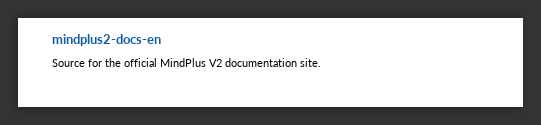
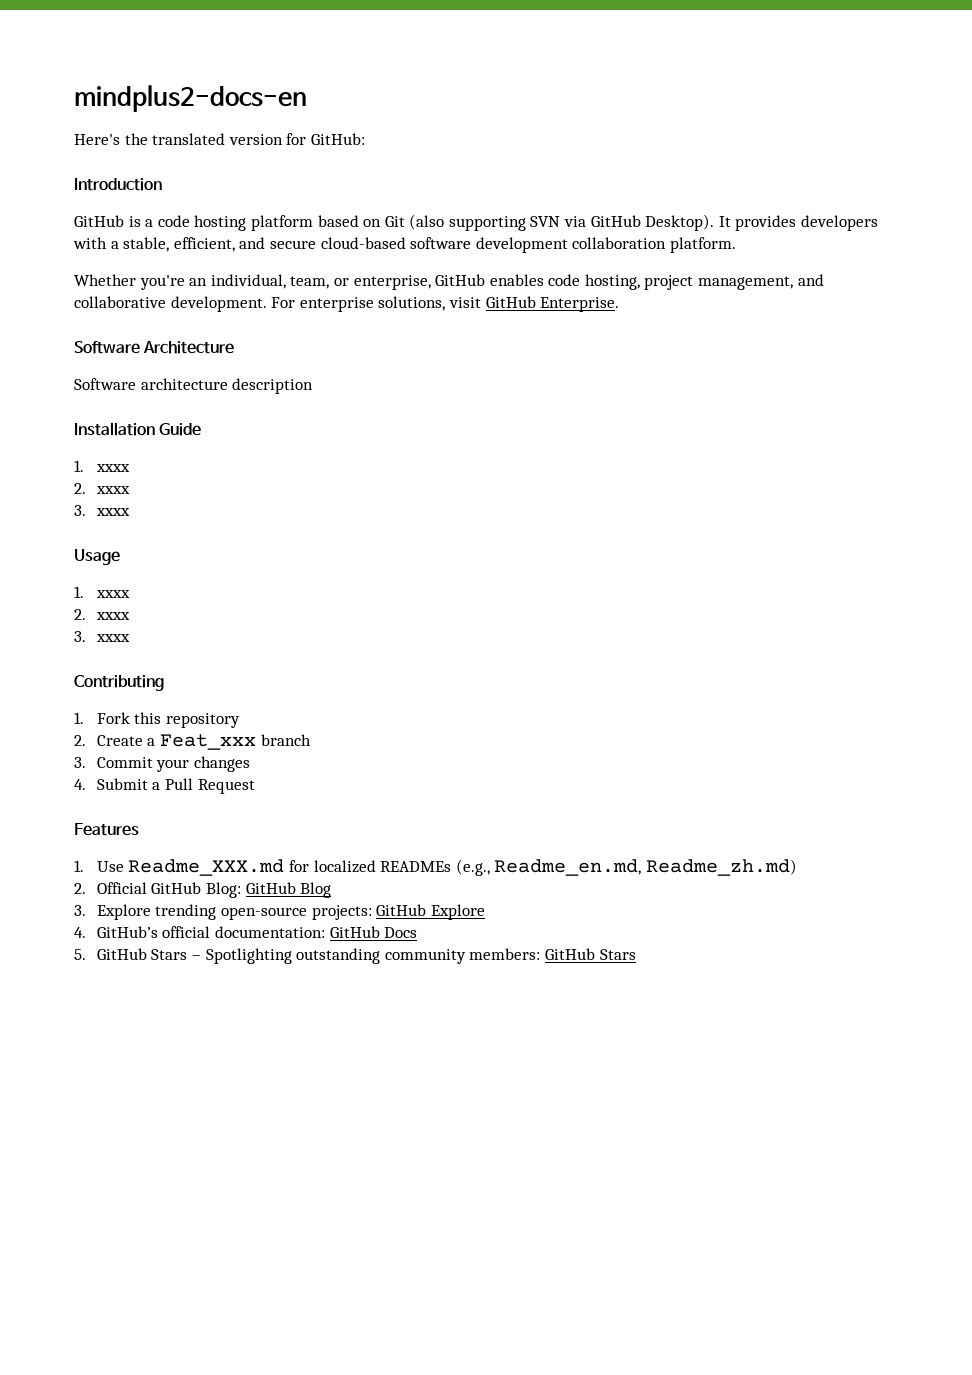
[52,58,321,67] Source for the official MindPlus V2 documentation site. -> [74,133,365,145] [74,178,162,191] [74,214,879,231] [73,237,736,253] [74,274,824,290] [74,296,620,312] [74,341,235,354] [74,378,314,394] [74,422,202,436] [74,460,130,472] [74,483,130,494] [74,505,130,516] [74,549,120,565] [74,586,130,598] [74,609,130,620] [74,631,130,642] [74,675,164,691] [74,712,240,728] [74,734,311,750] [74,756,250,772] [74,778,255,794] [74,823,139,836] [74,859,797,876] [74,882,332,898] [74,904,485,920] [74,926,418,938] [74,948,636,964] Here's the translated version for GitHub: // Introduction // GitHub is a code hosting platform based on Git (also supporting SVN via GitHub Desktop). It provides developers with a stable, efficient, and secure cloud-based software development collaboration platform. // Whether you're an individual, team, or enterprise, GitHub enables code hosting, project management, and collaborative development. For enterprise solutions, visit GitHub Enterprise. // Software Architecture // Software architecture description // Installation Guide // 1. xxxx // 2. xxxx // 3. xxxx // Usage // 1. xxxx // 2. xxxx // 3. xxxx // Contributing // 1. Fork this repository // 2. Create a Feat_xxx branch // 3. Commit your changes // 4. Submit a Pull Request // Features // 1. Use Readme_XXX.md for localized READMEs (e.g., Readme_en.md, Readme_zh.md) // 2. Official GitHub Blog: GitHub Blog // 3. Explore trending open-source projects: GitHub Explore // 4. GitHub’s official documentation: GitHub Docs // 5. GitHub Stars – Spotlighting outstanding community members: GitHub Stars

